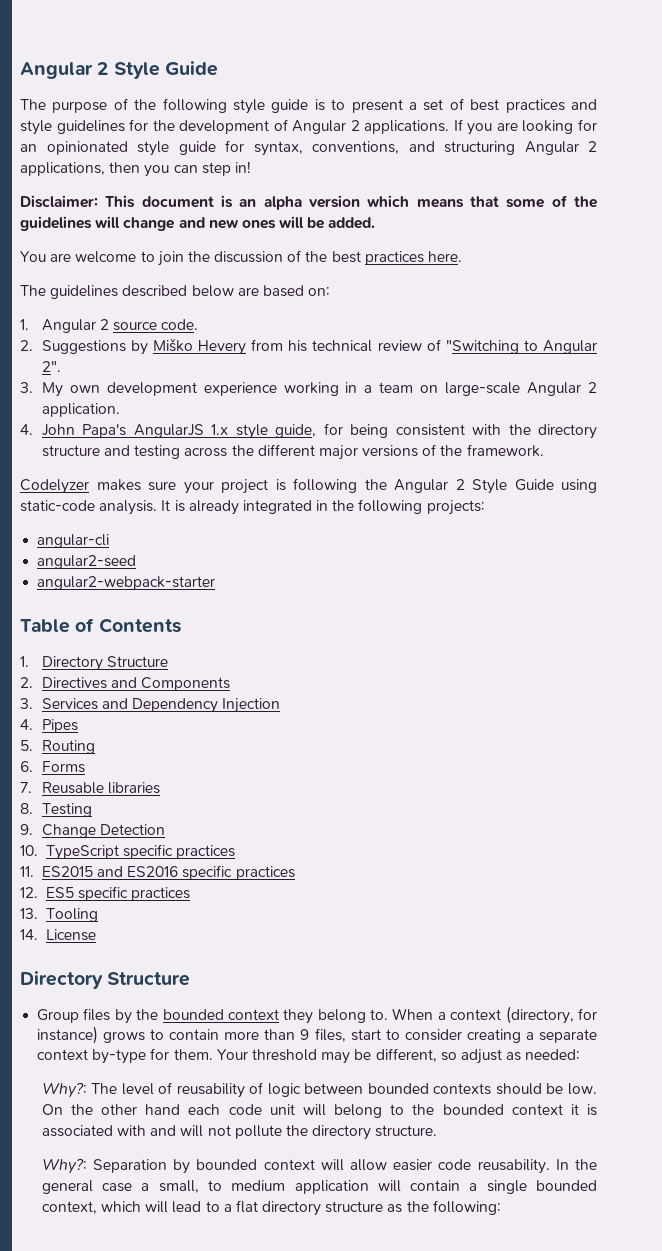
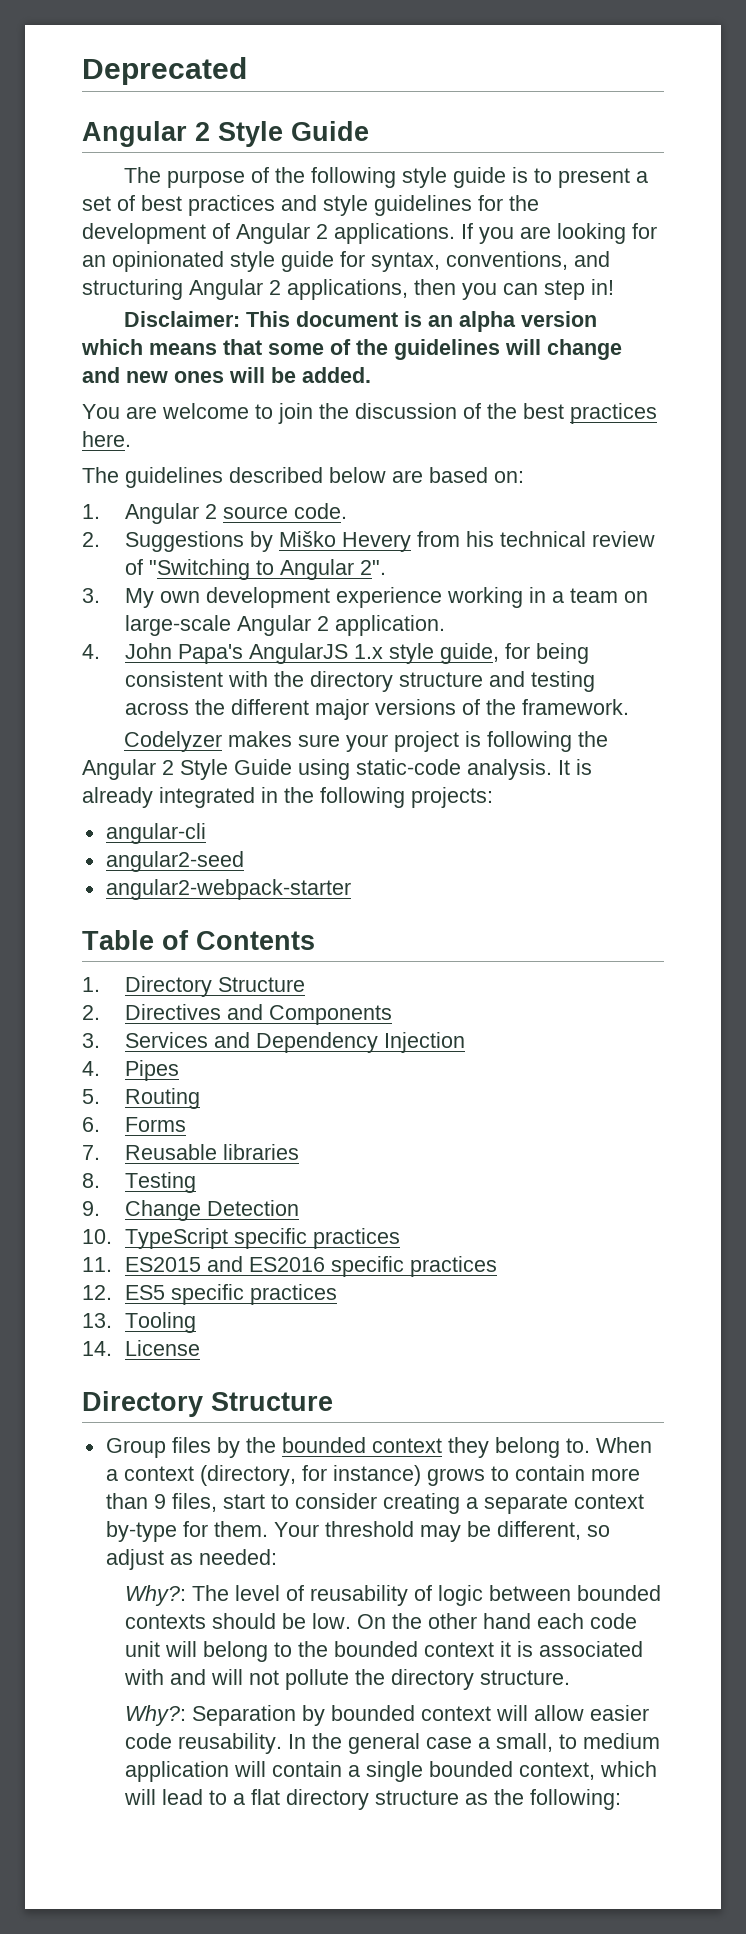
(20, 70) none -> [82,57,247,85] Deprecated //

